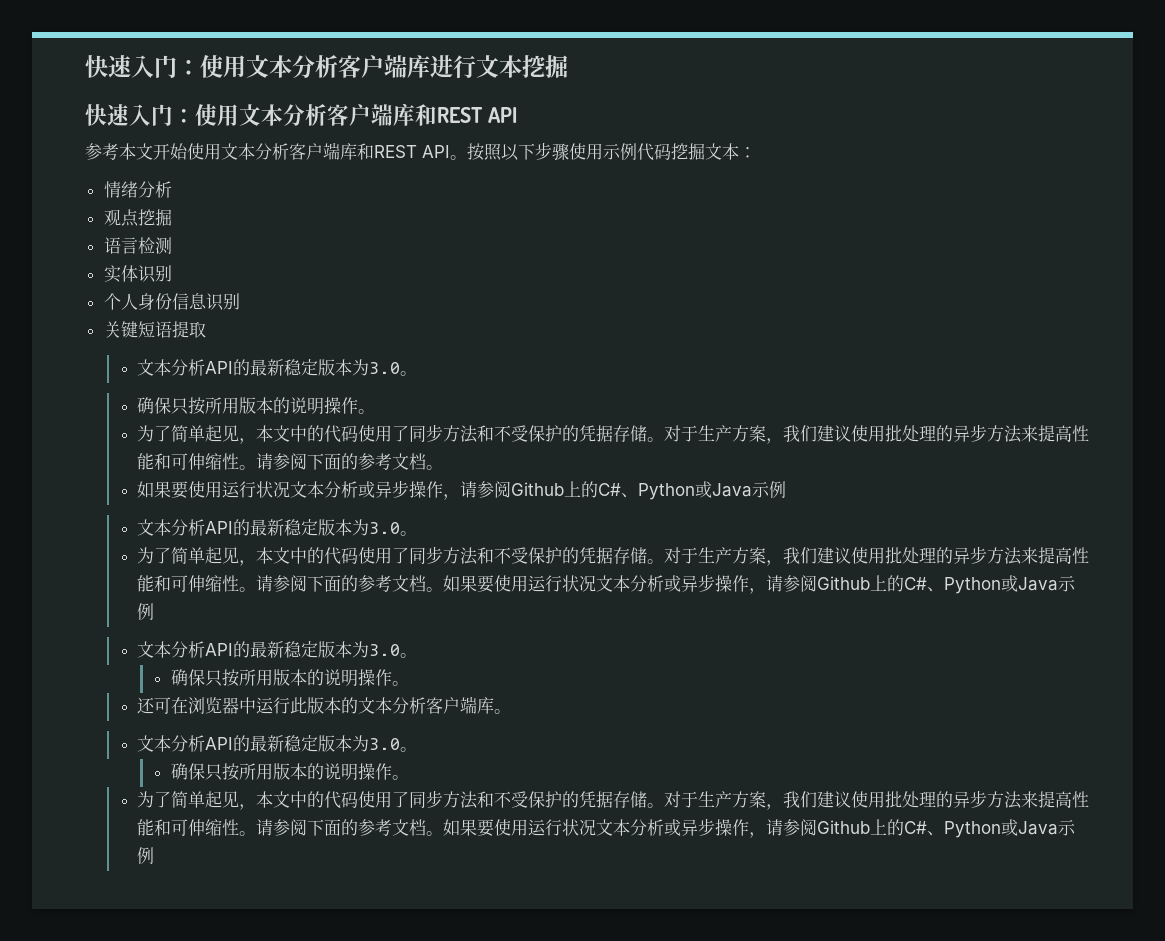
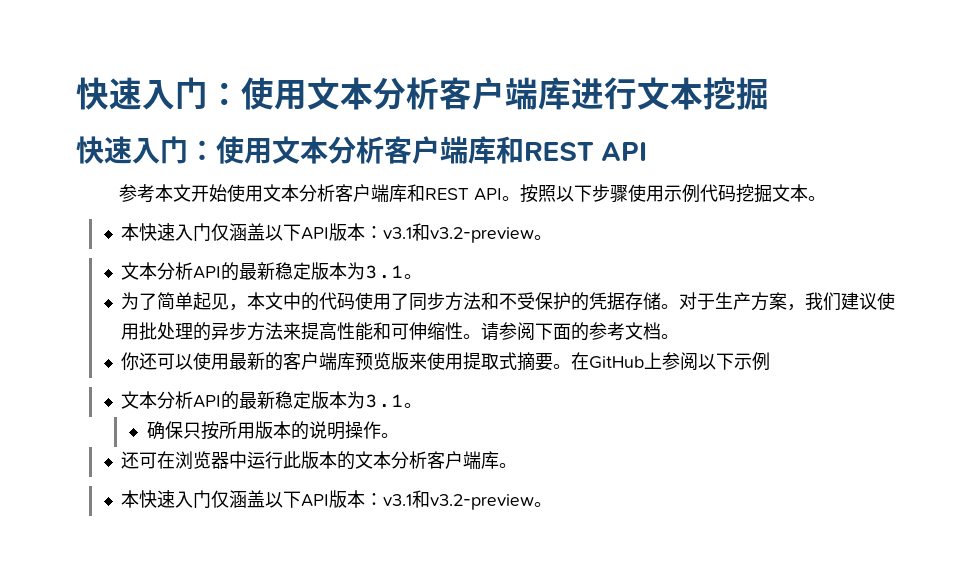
[739,147,756,158] [103,181,172,198] [103,209,172,227] [103,237,172,254] [103,265,172,283] [103,293,240,311] [103,321,206,338] [137,359,418,376] [137,397,359,415] ： // 情绪分析 // 观点挖掘 // 语言检测 // 实体识别 // 个人身份信息识别 // 关键短语提取 // 文本分析API的最新稳定版本为3.0。 // 确保只按所用版本的说明操作 -> [807,196,826,201] [121,223,553,243] [121,262,405,281] 。 // 本快速入门仅涵盖以下API版本：v3.1和v3.2-preview。 // 文本分析API的最新稳定版本为3.1
[137,480,787,500] [137,519,418,536] [137,546,1090,566] [137,574,1077,594] [137,603,155,620] [137,641,401,658] 如果要使用运行状况文本分析或异步操作，请参阅Github上的C#、Python或Java示例 // 文本分析API的最新稳定版本为3.0。 // 为了简单起见，本文中的代码使用了同步方法和不受保护的凭据存储。对于生产方案，我们建议使用批处理的异步方法来提高性能和可伸缩性。请参阅下面的参考文档。如果要使用运行状况文本分析或异步操作，请参阅Github上的C#、Python或Java示例 // 文本分析API的最新稳定版本为3.0 -> [121,352,771,371] [121,391,405,410] 你还可以使用最新的客户端库预览版来使用提取式摘要。在GitHub上参阅以下示例 // 文本分析API的最新稳定版本为3.1
[137,735,418,752] [170,763,409,781] [137,790,1090,810] [137,818,1077,838] [137,847,155,864] 文本分析API的最新稳定版本为3.0。 // 确保只按所用版本的说明操作。 // 为了简单起见，本文中的代码使用了同步方法和不受保护的凭据存储。对于生产方案，我们建议使用批处理的异步方法来提高性能和可伸缩性。请参阅下面的参考文档。如果要使用运行状况文本分析或异步操作，请参阅Github上的C#、Python或Java示例 -> [121,490,553,510] 本快速入门仅涵盖以下API版本：v3.1和v3.2-preview。

